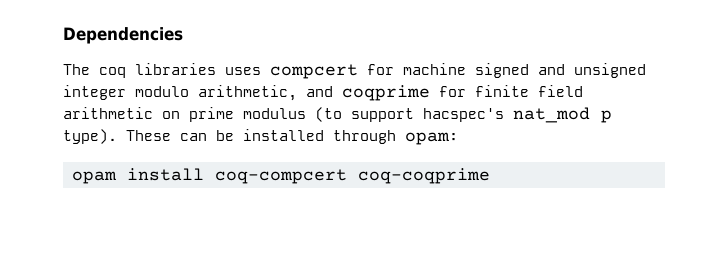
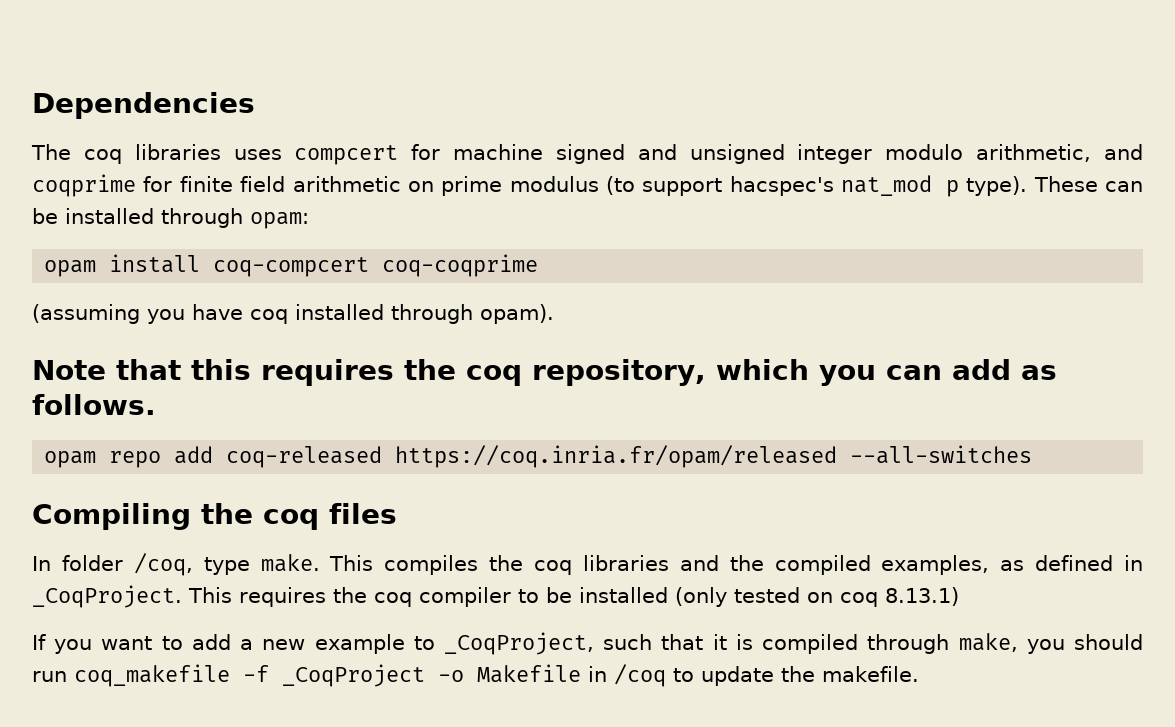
(490, 176) none -> [32,304,554,324] [32,359,1057,386] [32,394,156,415] [44,445,1033,468] [32,503,397,530] [32,553,1143,576] [32,585,959,608] [32,632,1143,655] [32,664,919,687] // (assuming you have coq installed through opam). // Note that this requires the coq repository, which you can add as follows. // opam repo add coq-released https://coq.inria.fr/opam/released --all-switches // Compiling the coq files // In folder /coq, type make. This compiles the coq libraries and the compiled examples, as defined in _CoqProject. This requires the coq compiler to be installed (only tested on coq 8.13.1) // If you want to add a new example to _CoqProject, such that it is compiled through make, you should run coq_makefile -f _CoqProject -o Makefile in /coq to update the makefile.

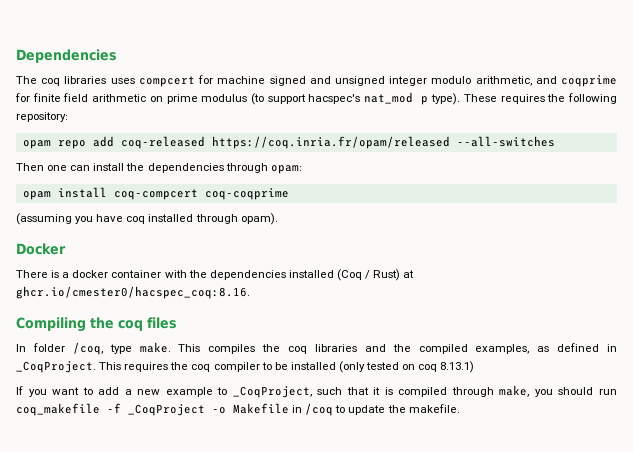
[1104,181,1143,192] [32,208,154,224] can be installed -> [500,93,617,104] [16,112,68,122] [22,136,555,149] [16,163,224,173] requires the following repository: // opam repo add coq-released https://coq.inria.fr/opam/released --all-switches // Then one can install the dependencies
[32,359,1057,386] [32,394,156,415] [44,445,1033,468] Note that this requires the coq repository, which you can add as follows. // opam repo add coq-released https://coq.inria.fr/opam/released --all-switches -> [16,243,66,255] [16,269,415,281] [16,286,250,299] Docker // There is a docker container with the dependencies installed (Coq / Rust) at ghcr.io/cmester0/hacspec_coq:8.16.

